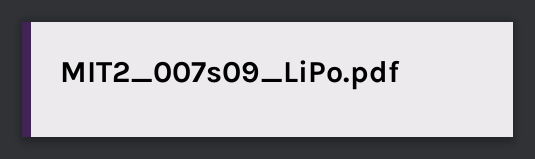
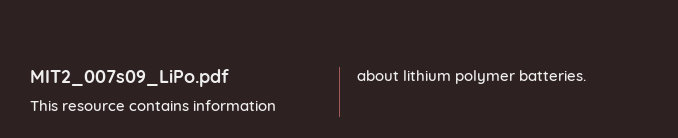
(400, 75) none -> [30,100,277,111] [357,70,587,84] // This resource contains information about lithium polymer batteries.

